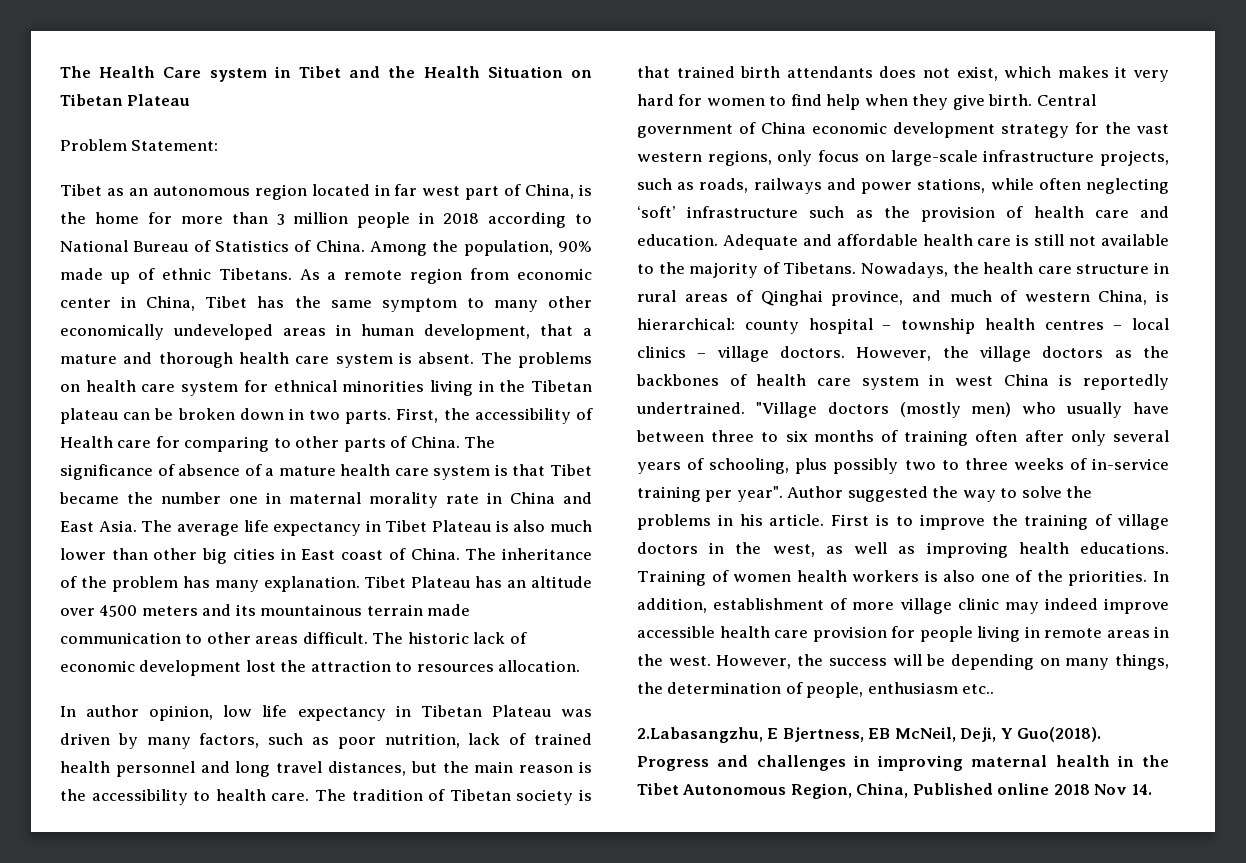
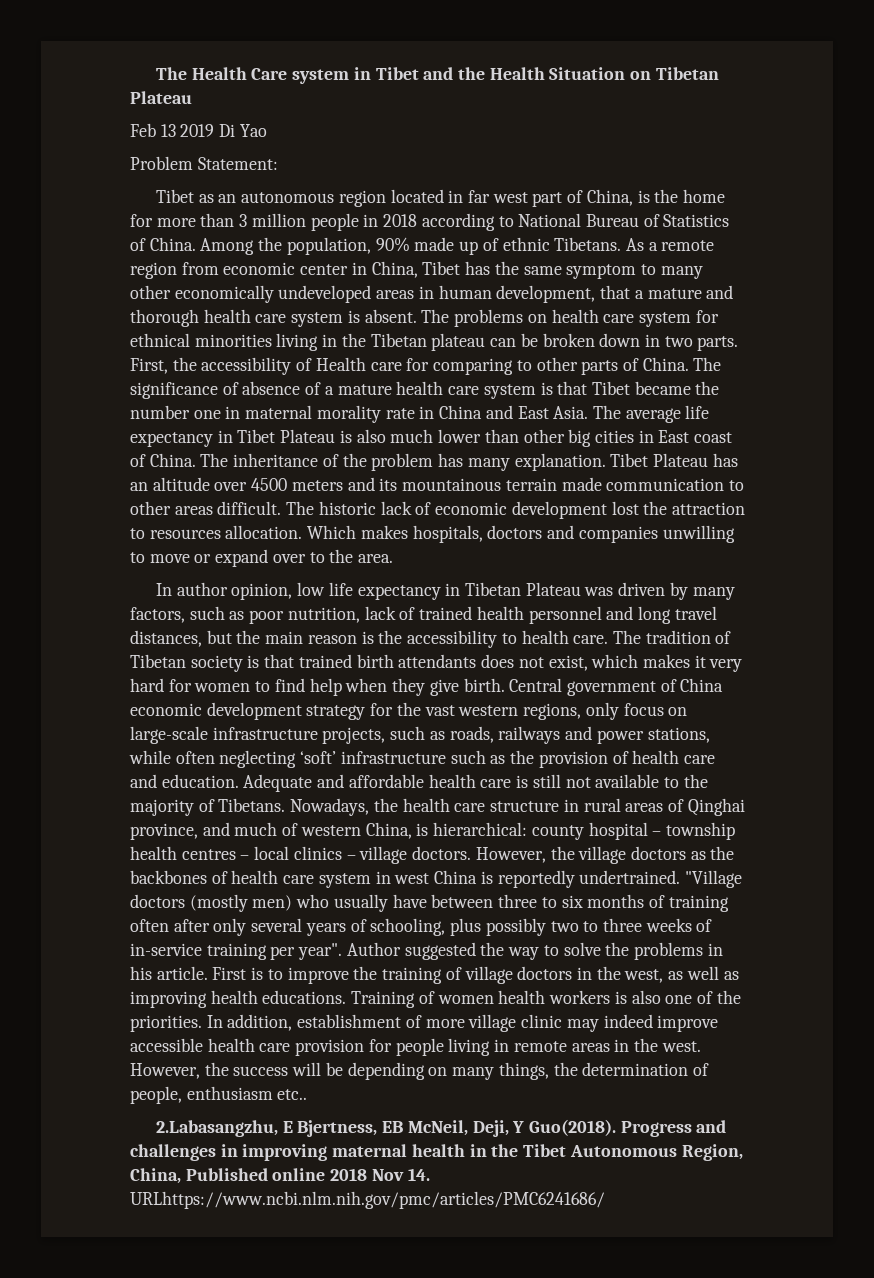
(191, 100) none -> [130,123,267,137] // Feb 13 2019 Di Yao
(581, 666) none -> [307,525,735,543] [130,549,394,567] Which makes hospitals, doctors and companies unwilling to move or expand over to the area.
(1152, 789) none -> [130,1191,605,1209] URLhttps://www.ncbi.nlm.nih.gov/pmc/articles/PMC6241686/

